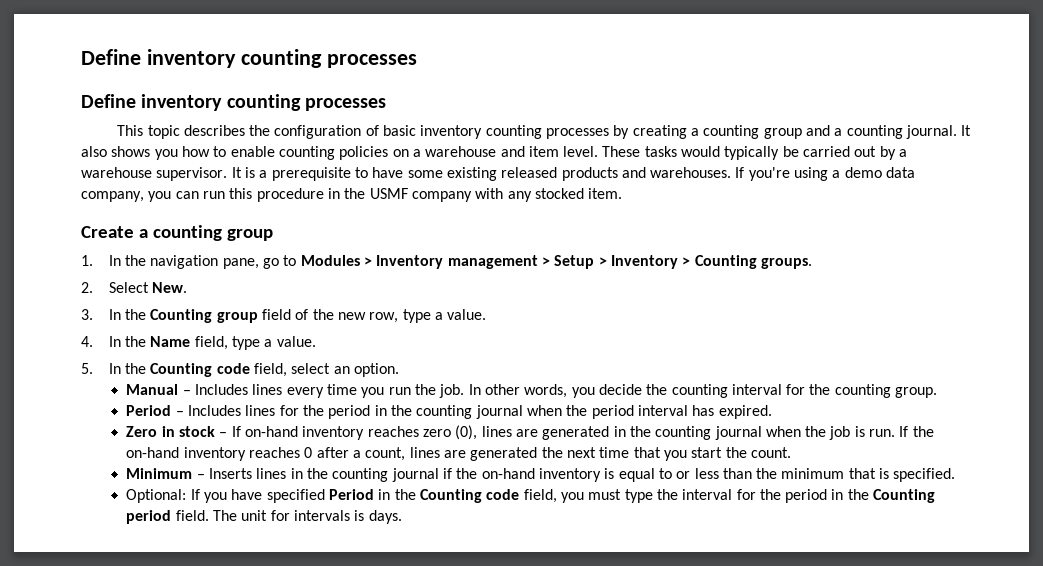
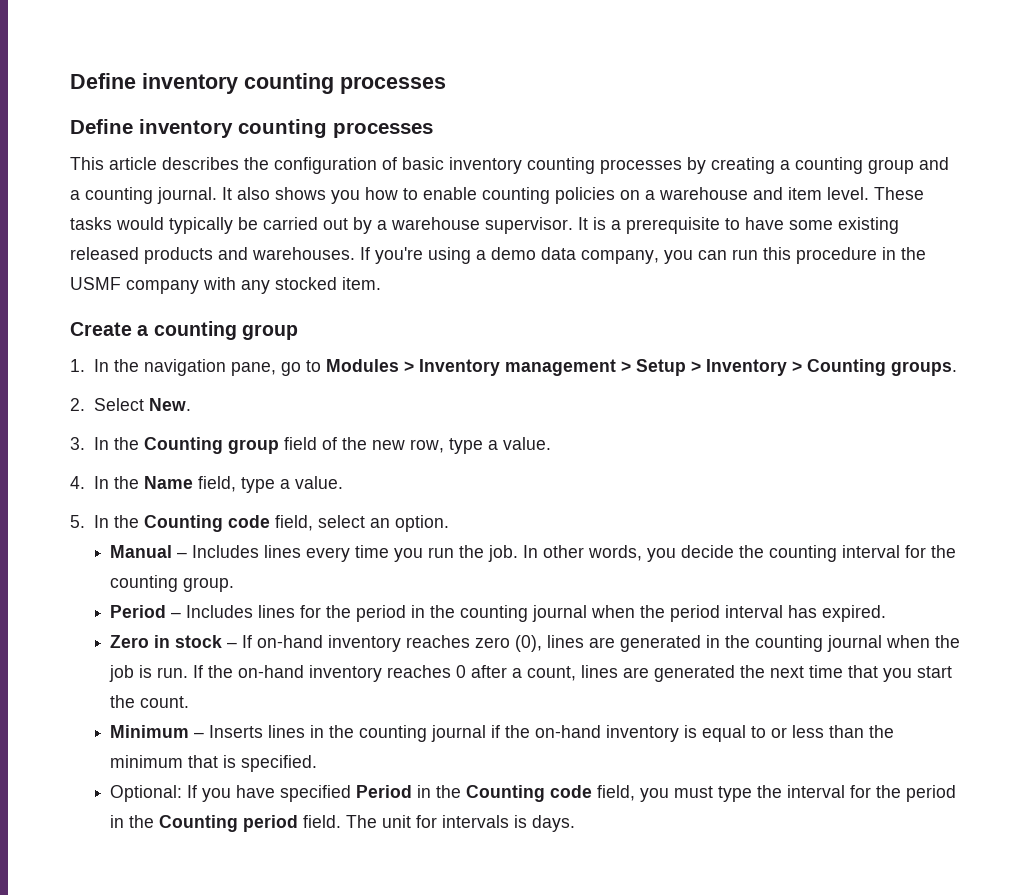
[147,125,180,139] topic -> [109,157,157,170] article

